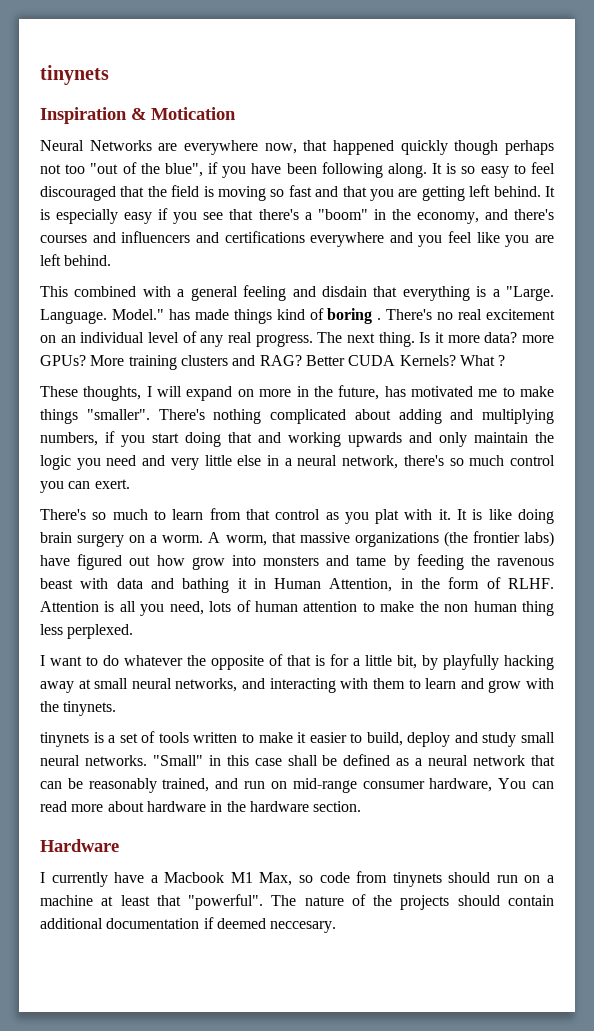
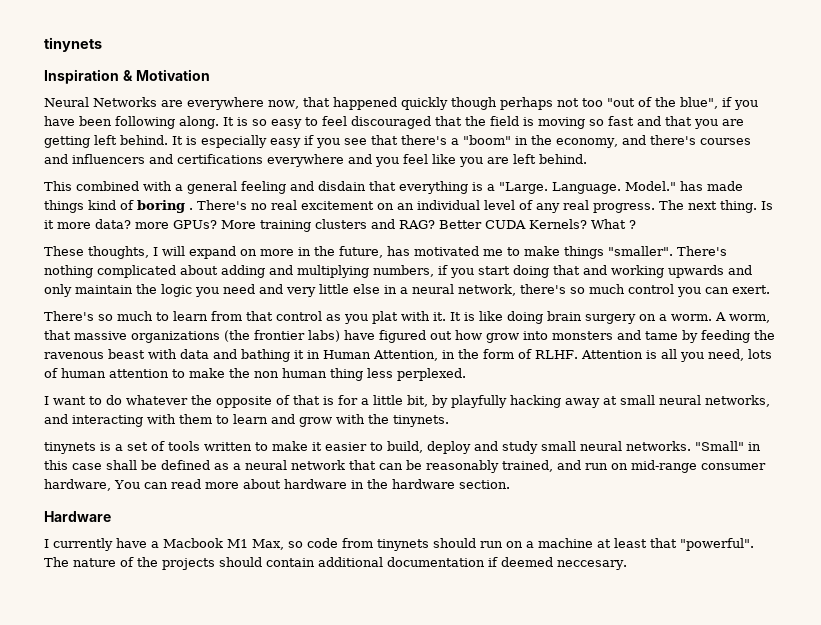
[151,107,236,120] Motication -> [135,69,210,81] Motivation

